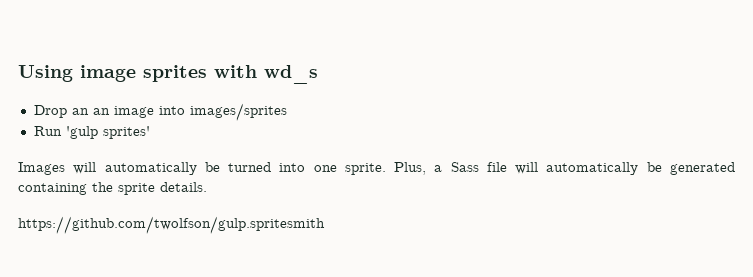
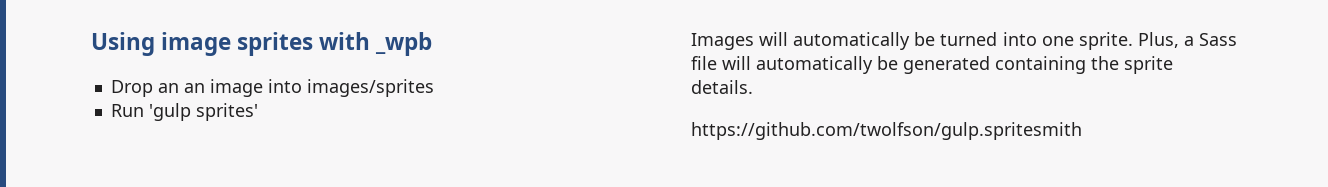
[264,65,318,84] wd_s -> [375,32,433,56] _wpb

